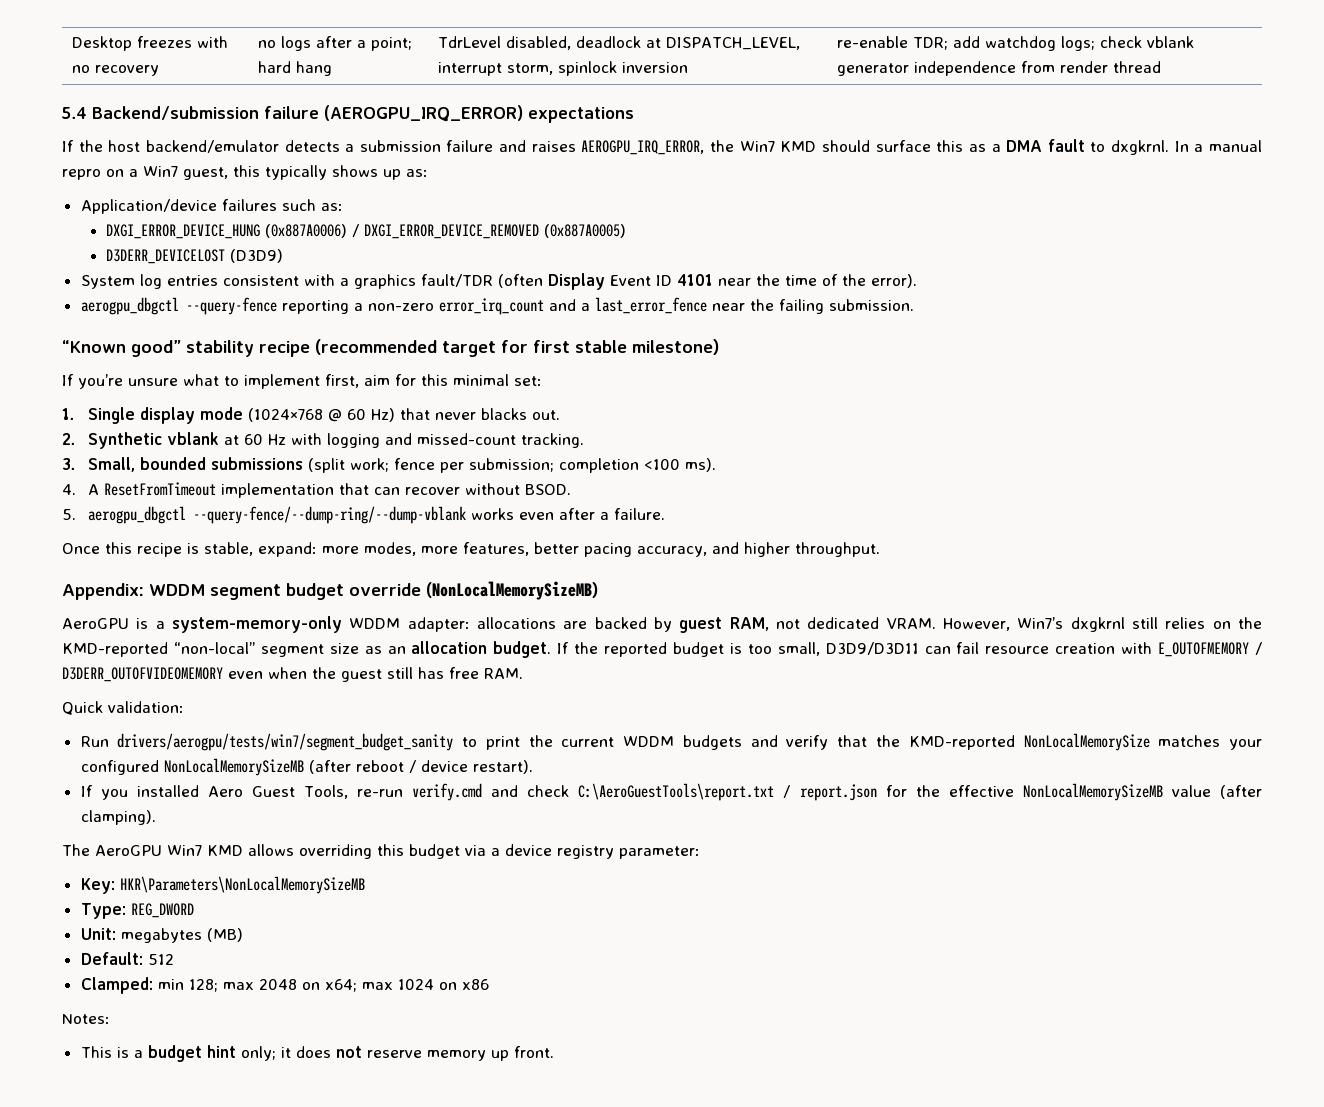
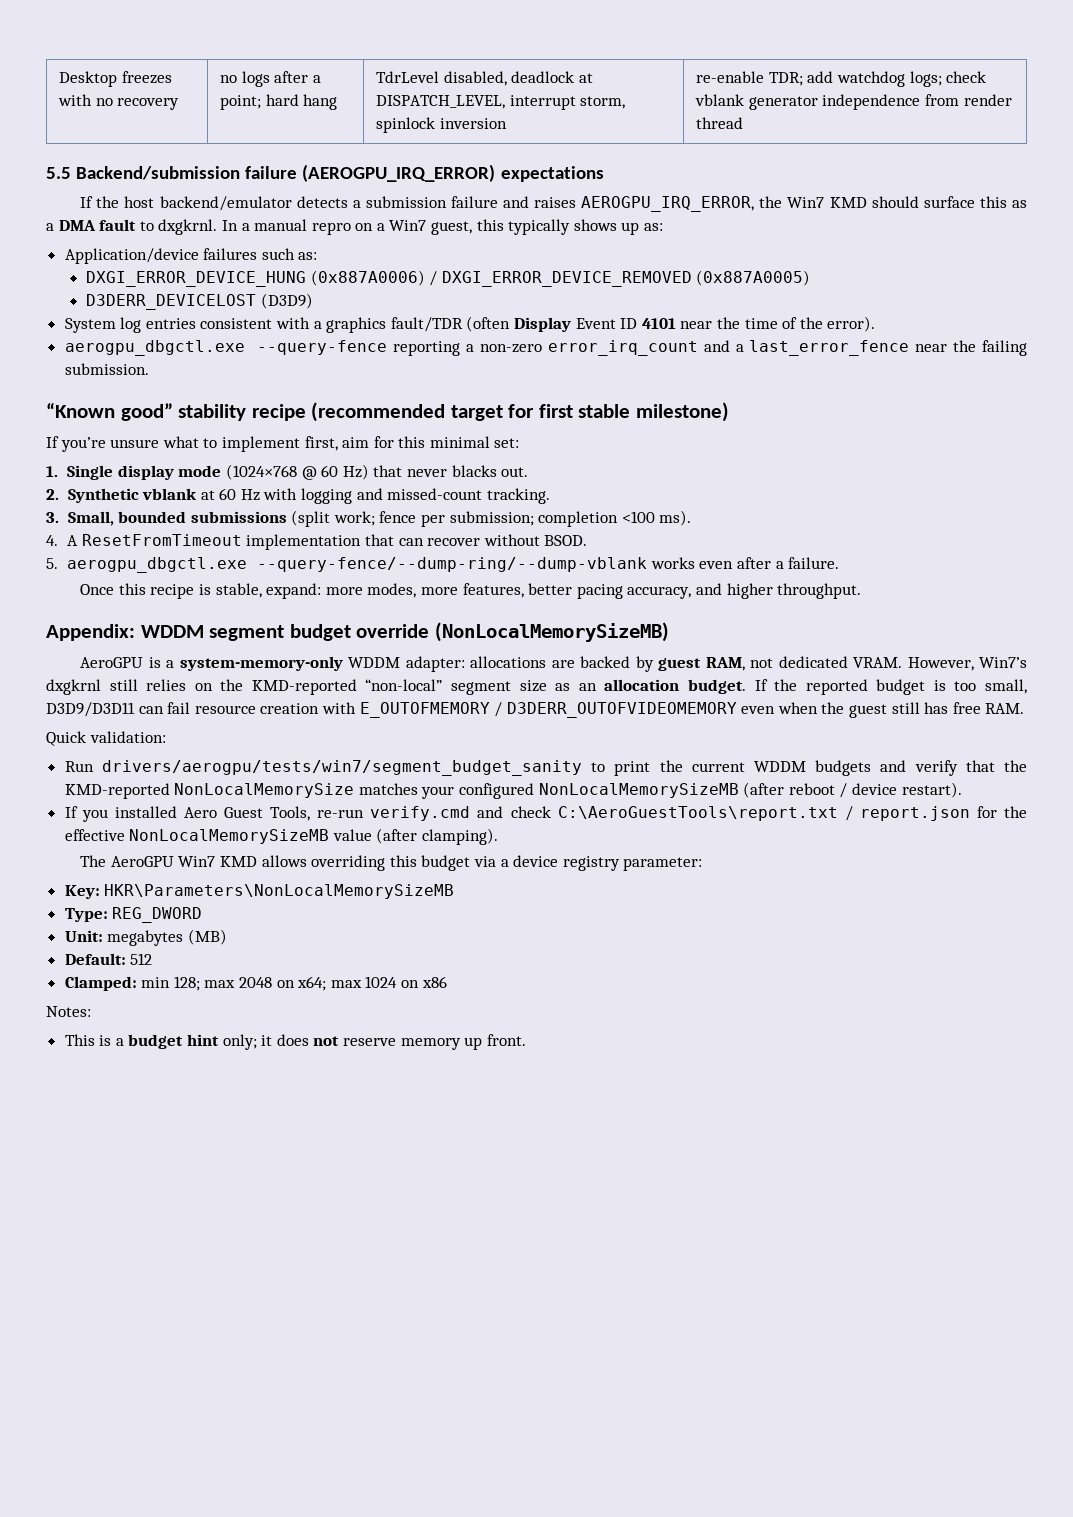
[62,107,87,119] 5.4 -> [46,167,71,179] 5.5
[80,297,179,315] aerogpu_dbgctl -> [64,340,245,356] aerogpu_dbgctl.exe
[87,506,186,524] aerogpu_dbgctl -> [67,557,248,573] aerogpu_dbgctl.exe

